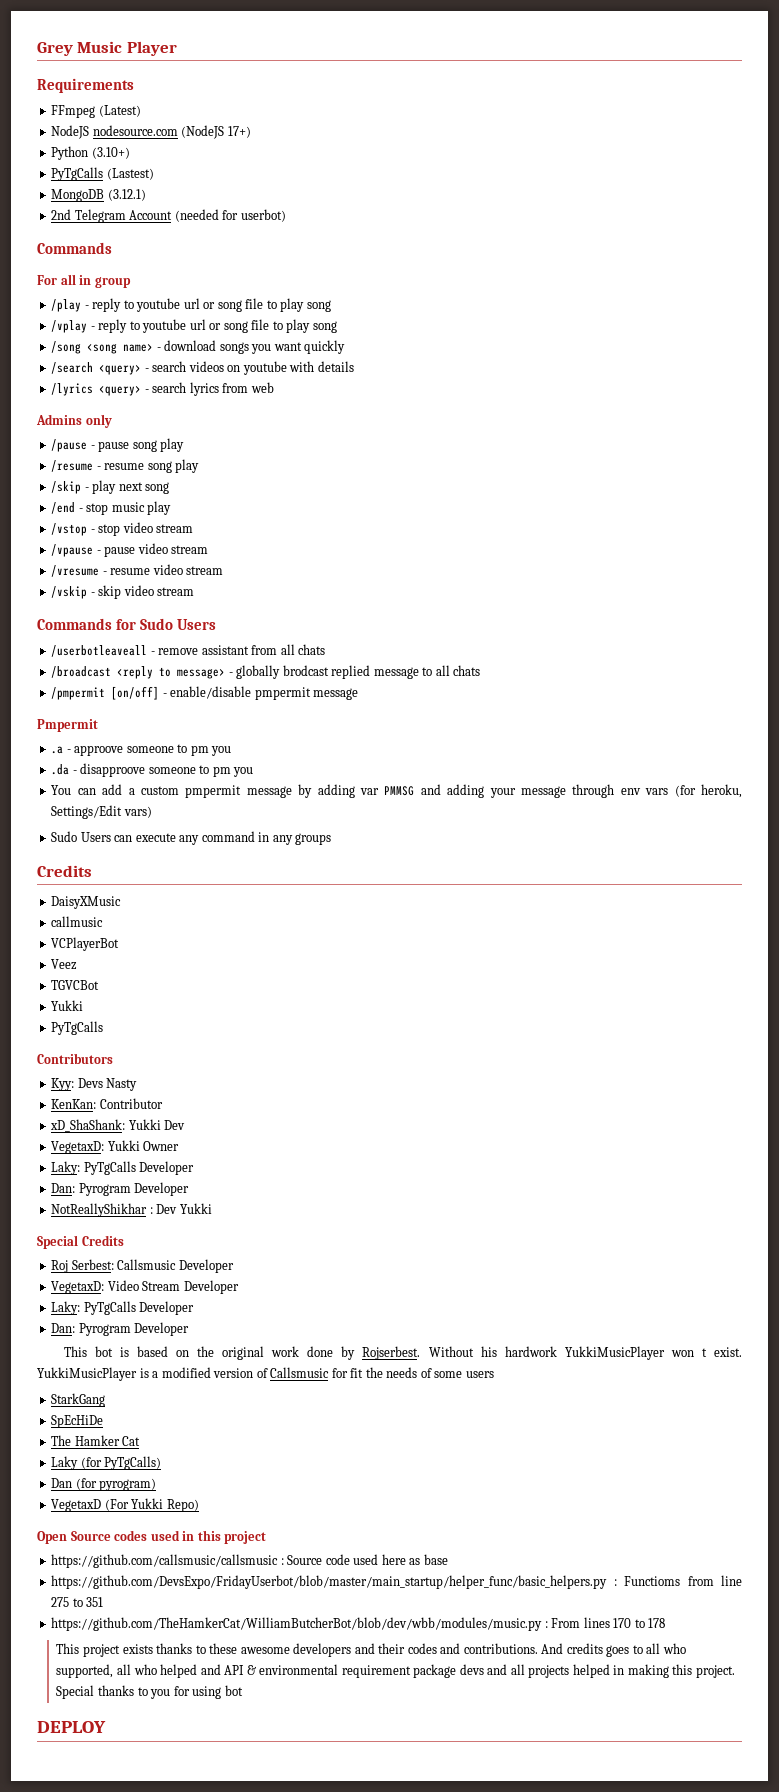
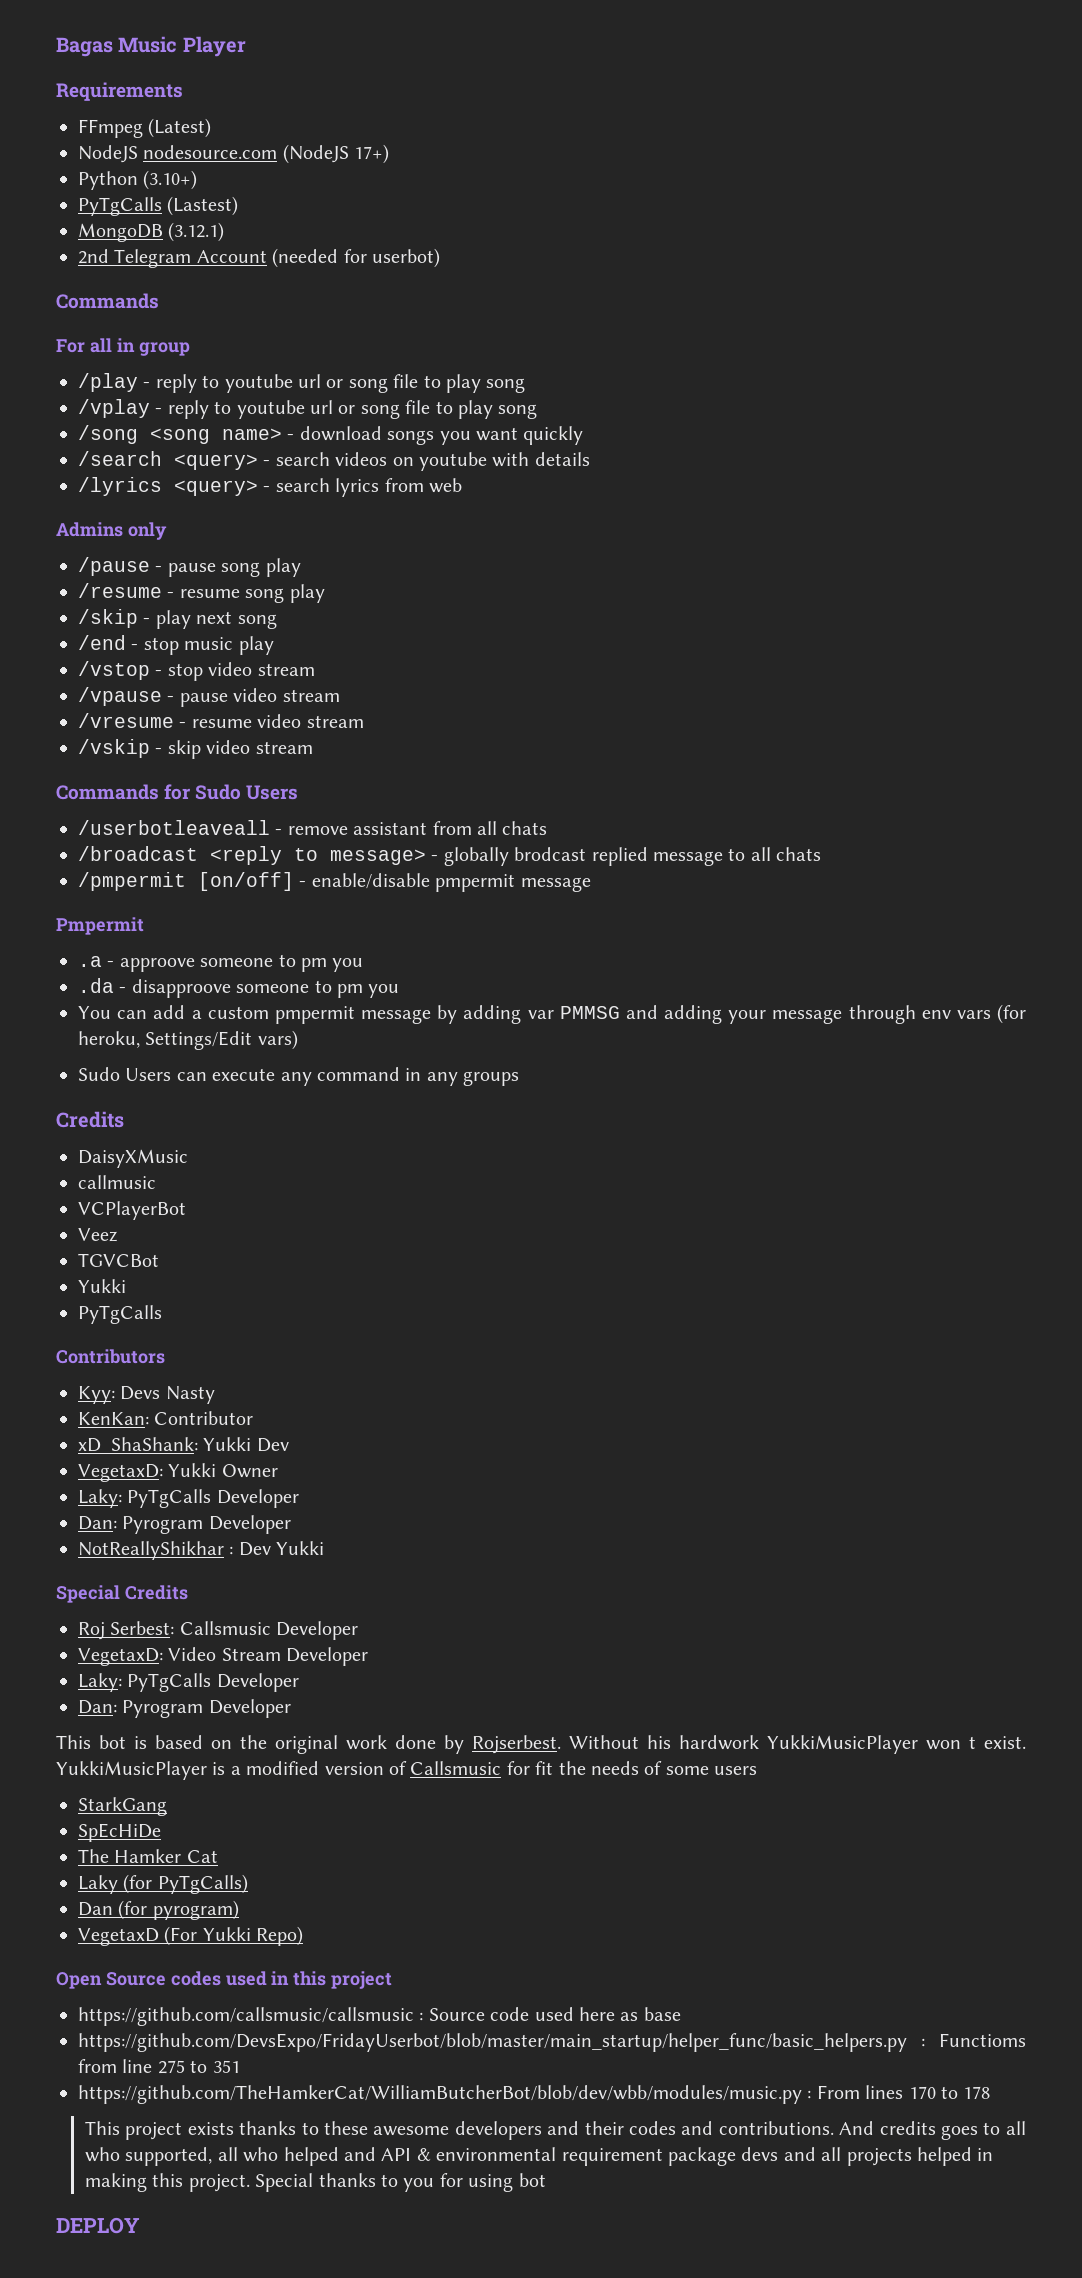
[37,42,73,56] Grey -> [56,37,113,57] Bagas

